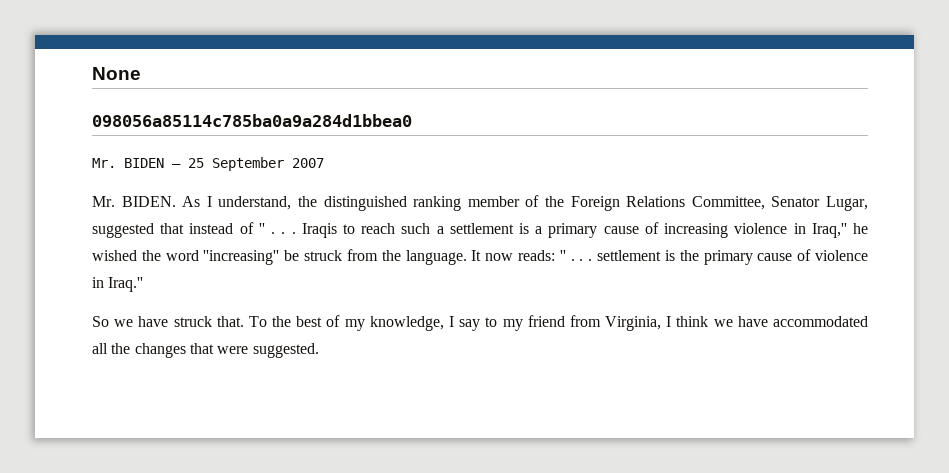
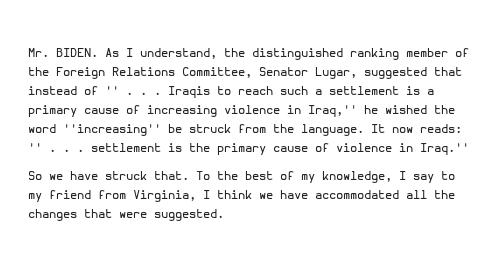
[92,67,141,80] [92,114,412,127] [92,157,324,171] None // 098056a85114c785ba0a9a284d1bbea0 // Mr. BIDEN — 25 September 2007 // -> (28, 52) none

